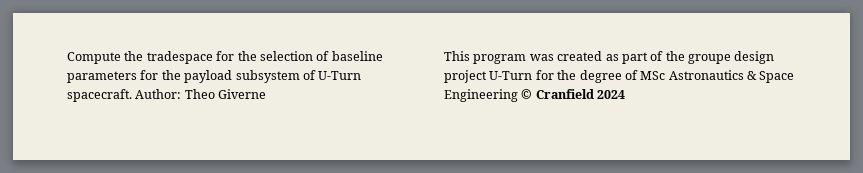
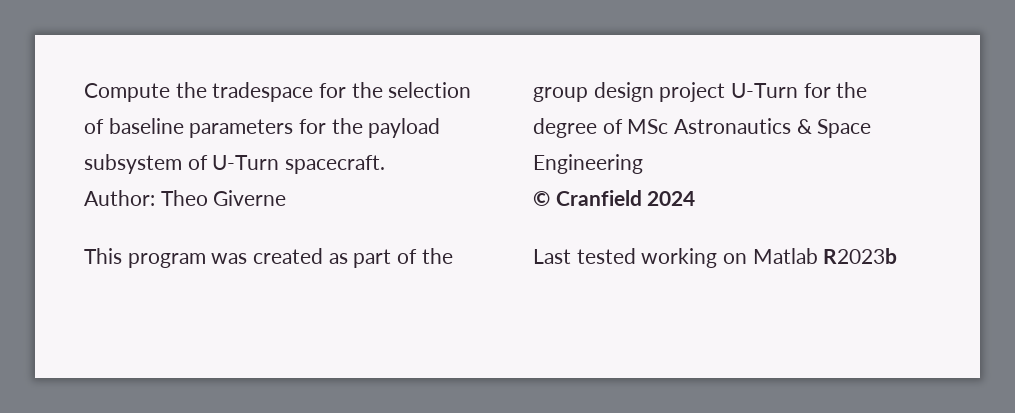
(132, 95) none -> (386, 164) //
[688,54,731,64] groupe -> [533,87,588,102] group
(518, 95) none -> (643, 164) //
(626, 94) none -> [533,248,898,268] // Last tested working on Matlab R2023b

